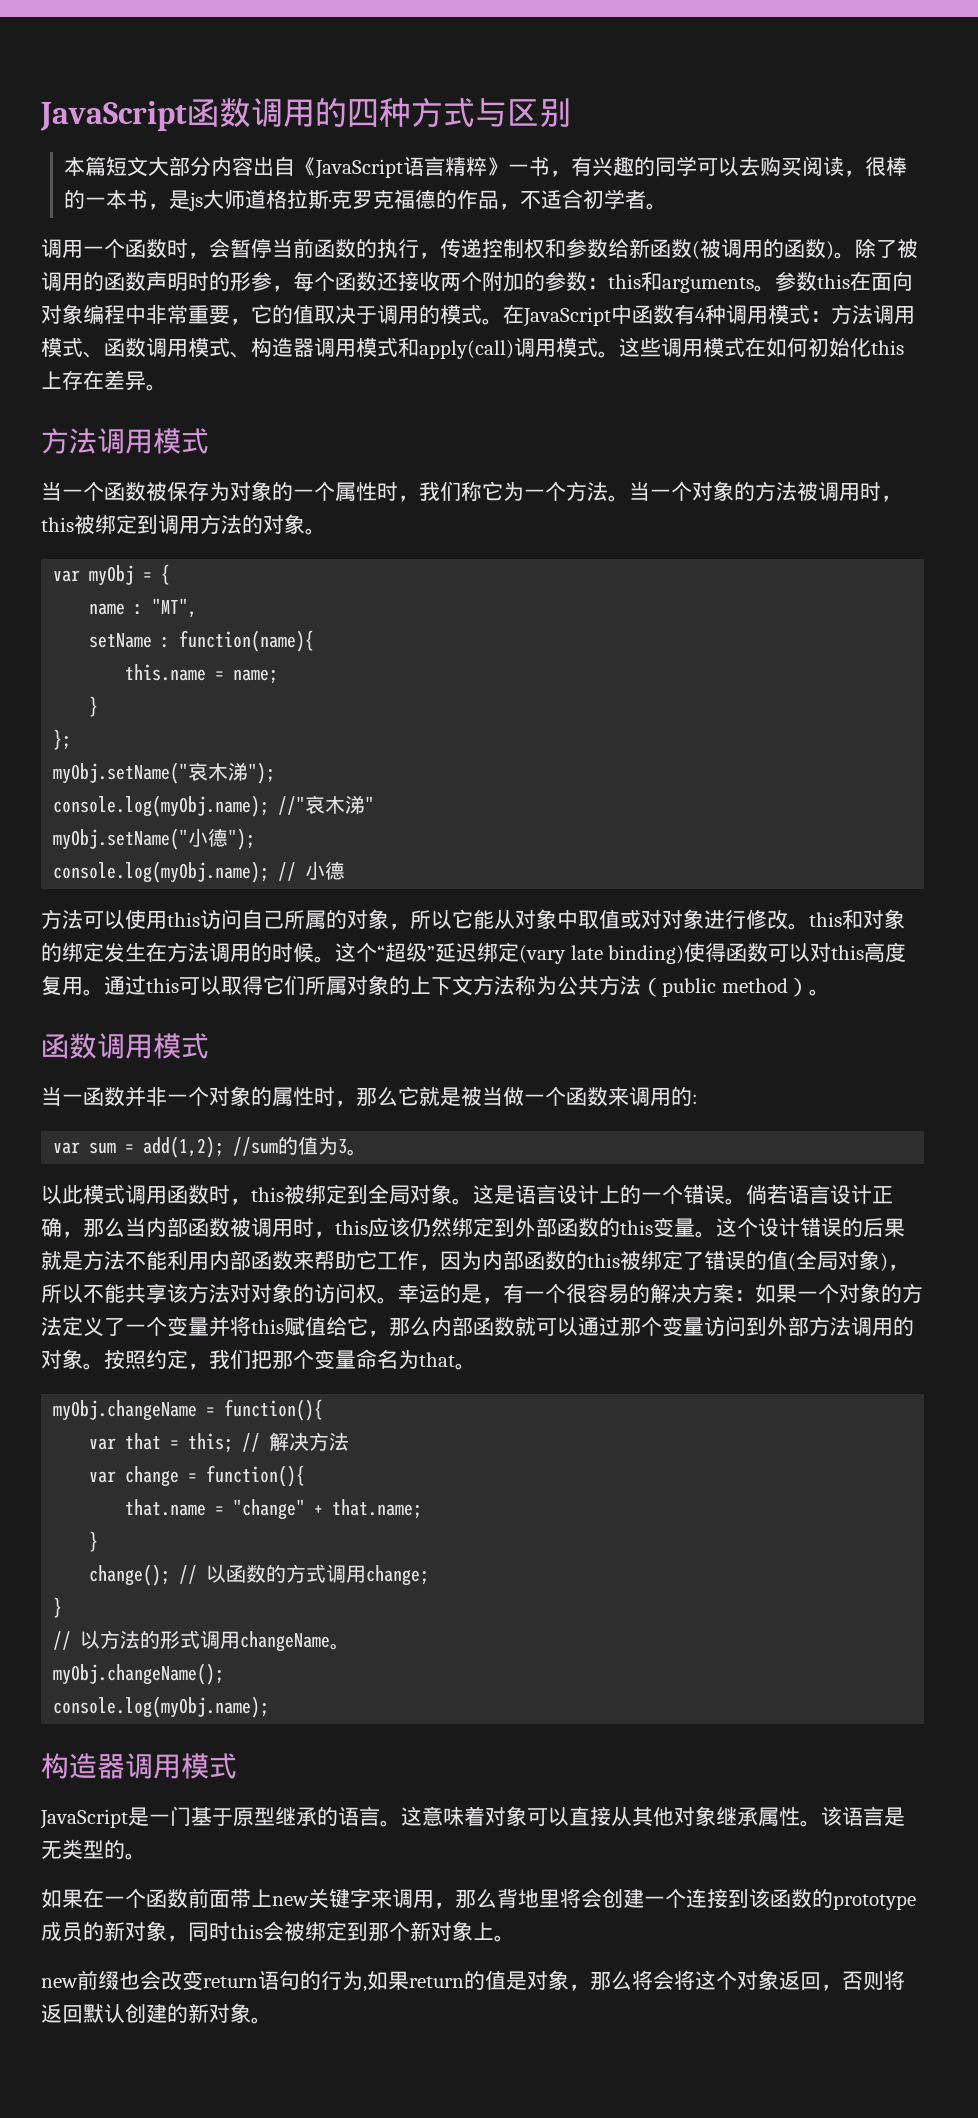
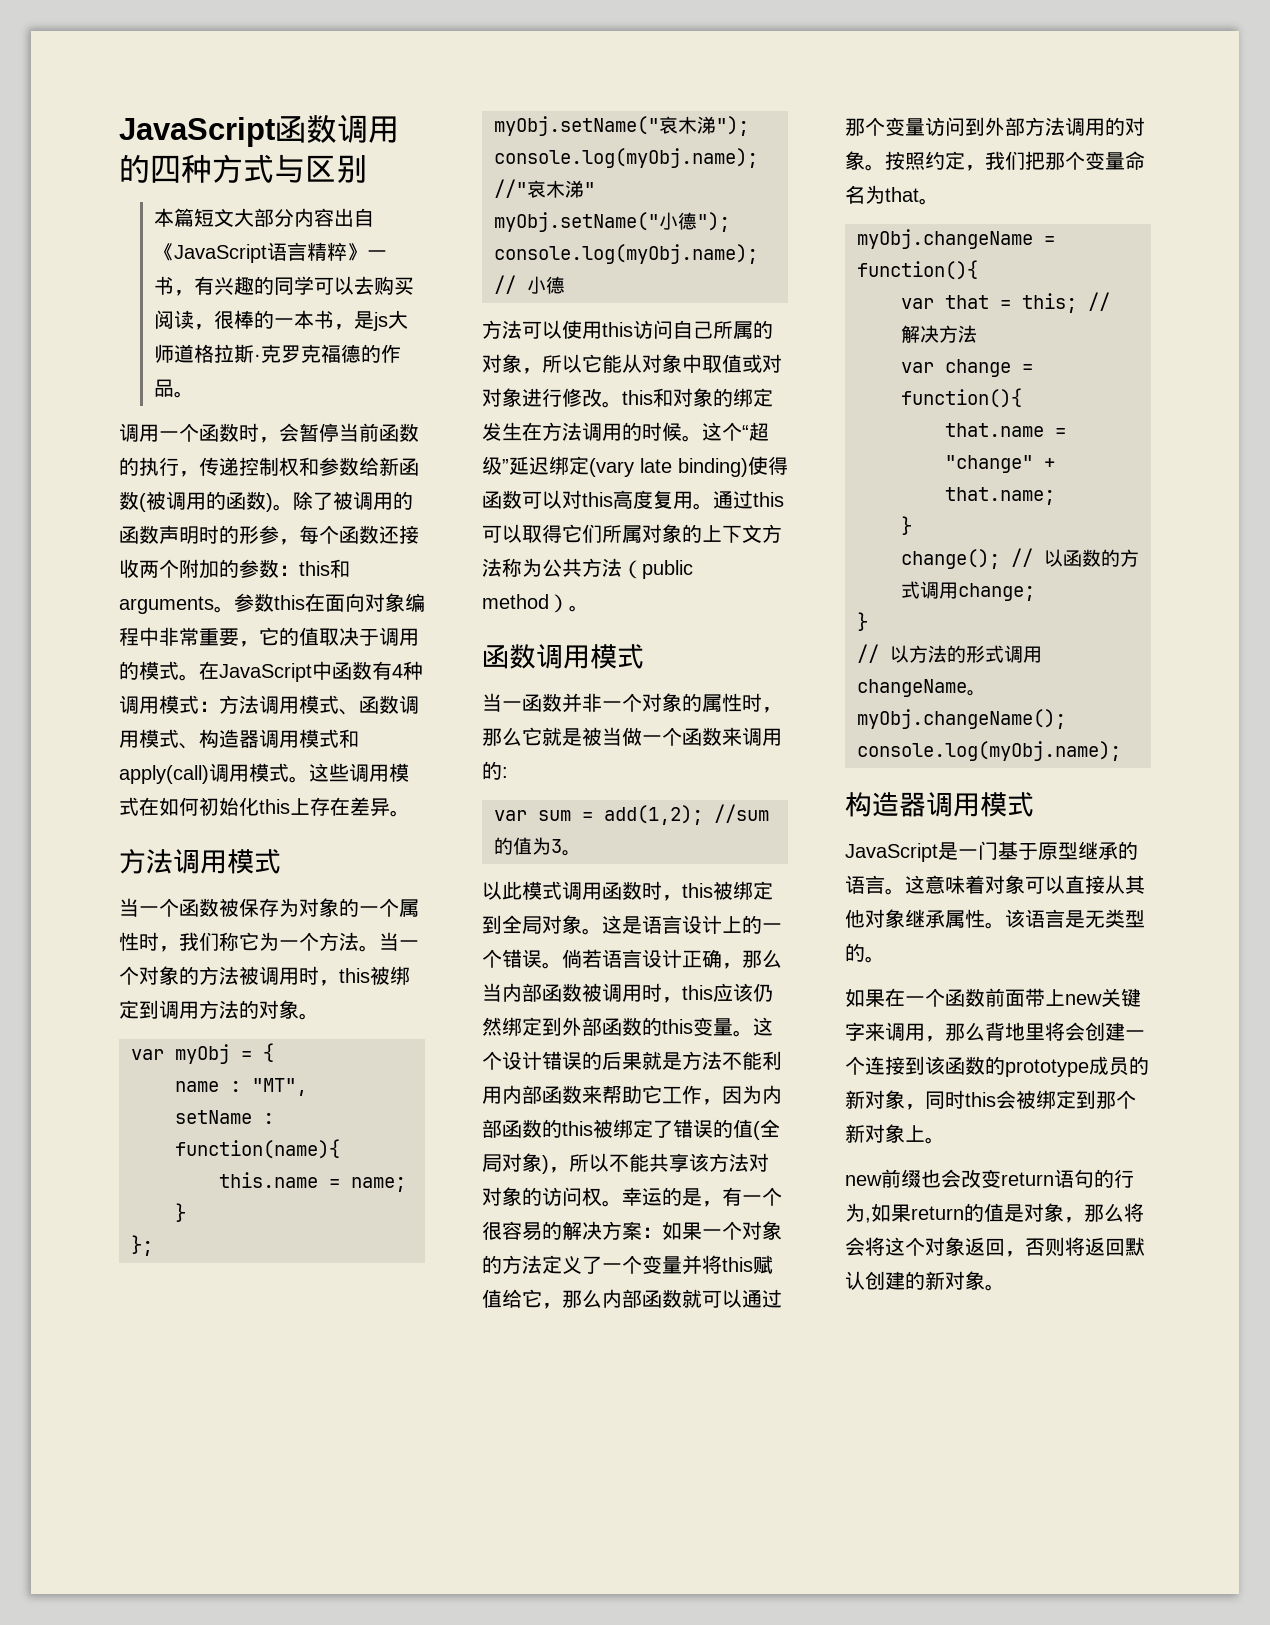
[499,189,647,210] ，不适合初学者 -> (174, 388) none

